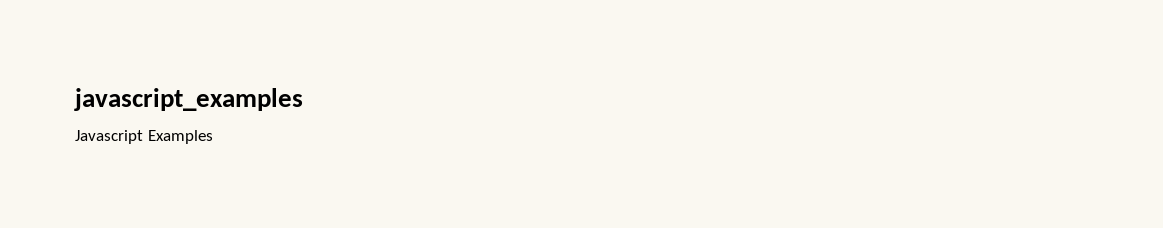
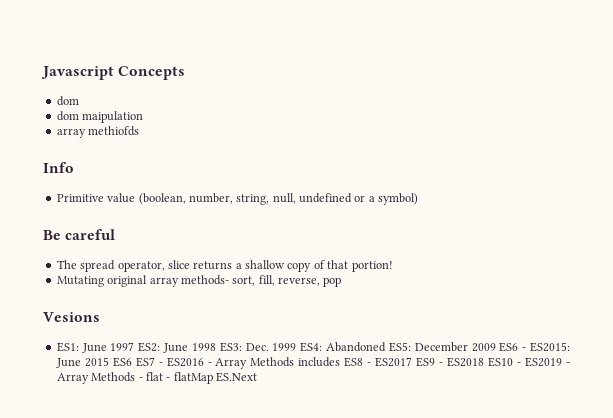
[74,88,303,111] [75,130,213,144] javascript_examples // Javascript Examples -> [41,66,186,80] [56,96,79,106] [56,111,144,123] [56,126,140,138] [43,162,74,173] [56,193,419,205] [43,229,116,240] [56,260,393,272] [56,275,342,287] [43,312,100,322] [56,342,570,353] [55,357,571,369] [56,372,257,384] Javascript Concepts // dom // dom maipulation // array methiofds // Info // Primitive value (boolean, number, string, null, undefined or a symbol) // Be careful // The spread operator, slice returns a shallow copy of that portion! // Mutating original array methods- sort, fill, reverse, pop // Vesions // ES1: June 1997 ES2: June 1998 ES3: Dec. 1999 ES4: Abandoned ES5: December 2009 ES6 - ES2015: June 2015 ES6 ES7 - ES2016 - Array Methods includes ES8 - ES2017 ES9 - ES2018 ES10 - ES2019 - Array Methods - flat - flatMap ES.Next

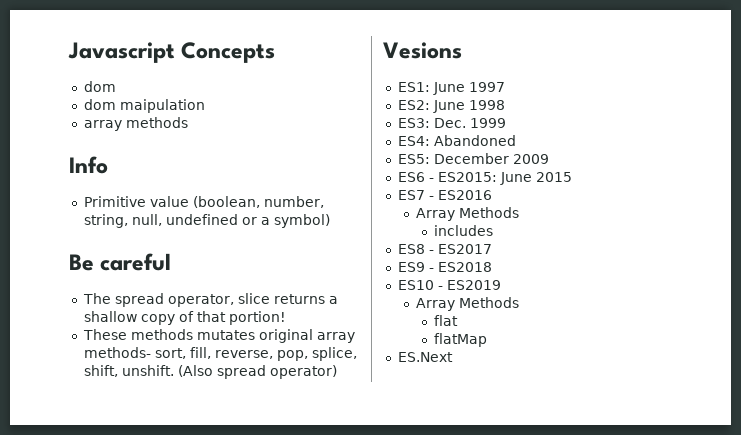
[88,126,140,136] methiofds -> [125,117,188,128] methods
[56,276,104,287] Mutating -> [82,329,255,340] These methods mutates
[323,277,342,287] pop -> [276,347,357,361] [83,365,337,379] pop, splice, shift, unshift. (Also spread operator)
(135, 346) none -> (505, 87) //
(216, 347) none -> (505, 105) //
(297, 347) none -> (506, 123) //
(387, 347) none -> (516, 140) //
(496, 347) none -> (549, 159) //
[112,357,132,367] ES6 -> (572, 177) //
[207,357,295,369] - Array Methods -> [416,207,520,221] // Array Methods //
(341, 362) none -> (494, 230) //
(413, 362) none -> (492, 249) //
(485, 362) none -> (492, 267) //
[566,362,571,366] [56,372,143,384] - Array Methods - -> [416,297,520,311] // Array Methods //
[166,377,171,381] - -> (459, 320) //
(213, 378) none -> (488, 340) //

